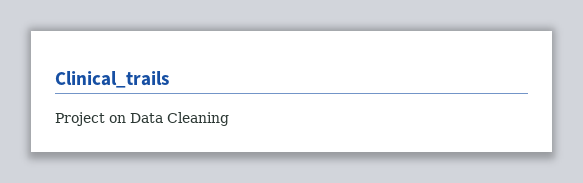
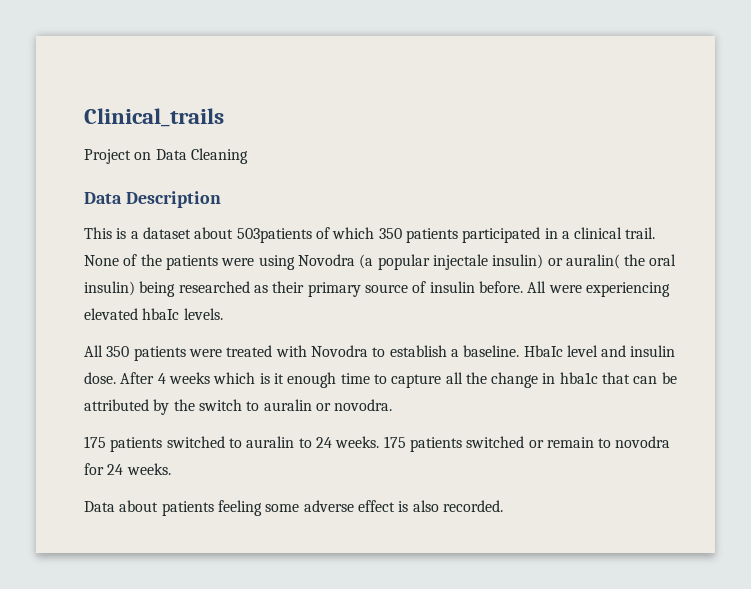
(229, 119) none -> [84,191,221,208] [84,227,656,243] [84,254,677,270] [84,281,670,297] [84,308,223,320] [84,345,676,361] [84,372,677,388] [84,399,393,415] [84,436,671,452] [84,463,171,475] [84,500,503,516] // Data Description // This is a dataset about 503patients of which 350 patients participated in a clinical trail. None of the patients were using Novodra (a popular injectale insulin) or auralin( the oral insulin) being researched as their primary source of insulin before. All were experiencing elevated hbaIc levels. // All 350 patients were treated with Novodra to establish a baseline. HbaIc level and insulin dose. After 4 weeks which is it enough time to capture all the change in hba1c that can be attributed by the switch to auralin or novodra. // 175 patients switched to auralin to 24 weeks. 175 patients switched or remain to novodra for 24 weeks. // Data about patients feeling some adverse effect is also recorded.

